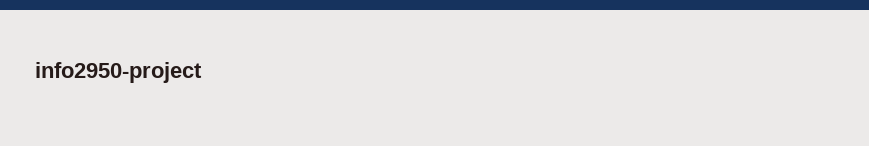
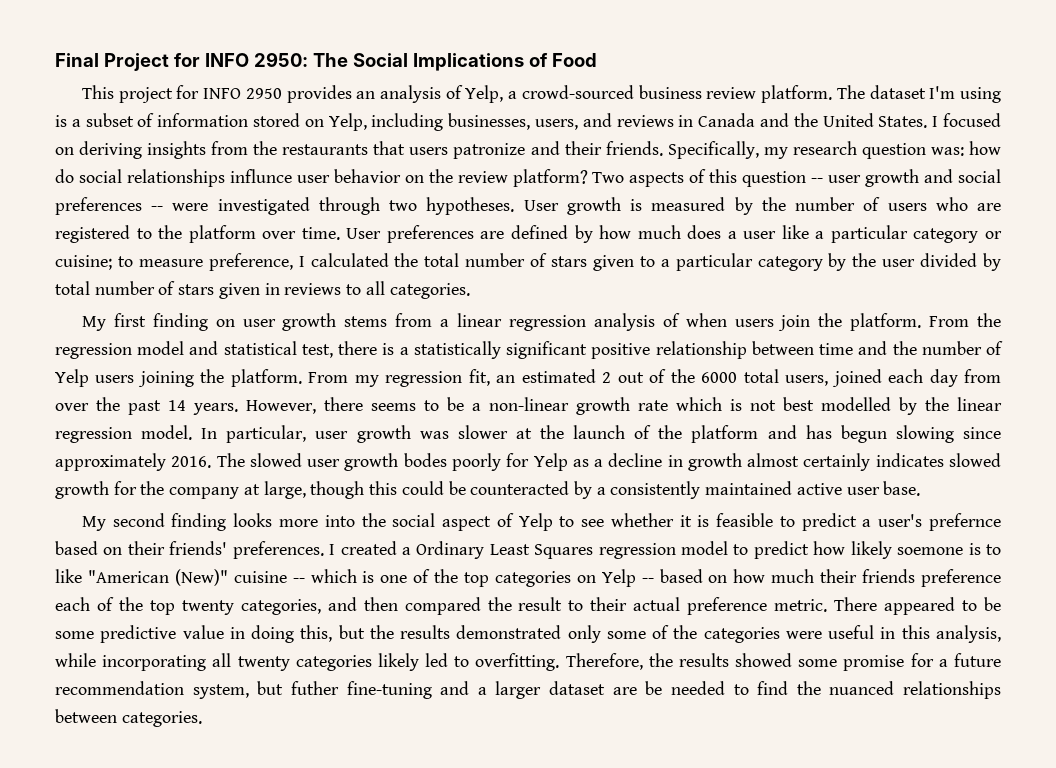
[35,62,202,83] info2950-project -> [55,52,597,71] [81,85,1001,103] [55,113,1001,131] [55,141,1002,159] [55,169,1001,187] [55,197,1002,215] [55,225,1002,243] [55,253,1001,271] [55,281,470,299] [81,313,1002,331] [55,341,1004,359] [55,369,1002,387] [55,397,1002,415] [55,425,1001,443] [55,453,1002,471] [55,481,921,499] [81,513,1002,531] [55,541,1002,559] [55,569,1002,587] [55,597,1001,615] [55,625,1002,643] [55,653,1001,671] [55,681,1001,699] [55,709,202,727] Final Project for INFO 2950: The Social Implications of Food // This project for INFO 2950 provides an analysis of Yelp, a crowd-sourced business review platform. The dataset I'm using is a subset of information stored on Yelp, including businesses, users, and reviews in Canada and the United States. I focused on deriving insights from the restaurants that users patronize and their friends. Specifically, my research question was: how do social relationships influnce user behavior on the review platform? Two aspects of this question -- user growth and social preferences -- were investigated through two hypotheses. User growth is measured by the number of users who are registered to the platform over time. User preferences are defined by how much does a user like a particular category or cuisine; to measure preference, I calculated the total number of stars given to a particular category by the user divided by total number of stars given in reviews to all categories. // My first finding on user growth stems from a linear regression analysis of when users join the platform. From the regression model and statistical test, there is a statistically significant positive relationship between time and the number of Yelp users joining the platform. From my regression fit, an estimated 2 out of the 6000 total users, joined each day from over the past 14 years. However, there seems to be a non-linear growth rate which is not best modelled by the linear regression model. In particular, user growth was slower at the launch of the platform and has begun slowing since approximately 2016. The slowed user growth bodes poorly for Yelp as a decline in growth almost certainly indicates slowed growth for the company at large, though this could be counteracted by a consistently maintained active user base. // My second finding looks more into the social aspect of Yelp to see whether it is feasible to predict a user's prefernce based on their friends' preferences. I created a Ordinary Least Squares regression model to predict how likely soemone is to like "American (New)" cuisine -- which is one of the top categories on Yelp -- based on how much their friends preference each of the top twenty categories, and then compared the result to their actual preference metric. There appeared to be some predictive value in doing this, but the results demonstrated only some of the categories were useful in this analysis, while incorporating all twenty categories likely led to overfitting. Therefore, the results showed some promise for a future recommendation system, but futher fine-tuning and a larger dataset are be needed to find the nuanced relationships between categories.

